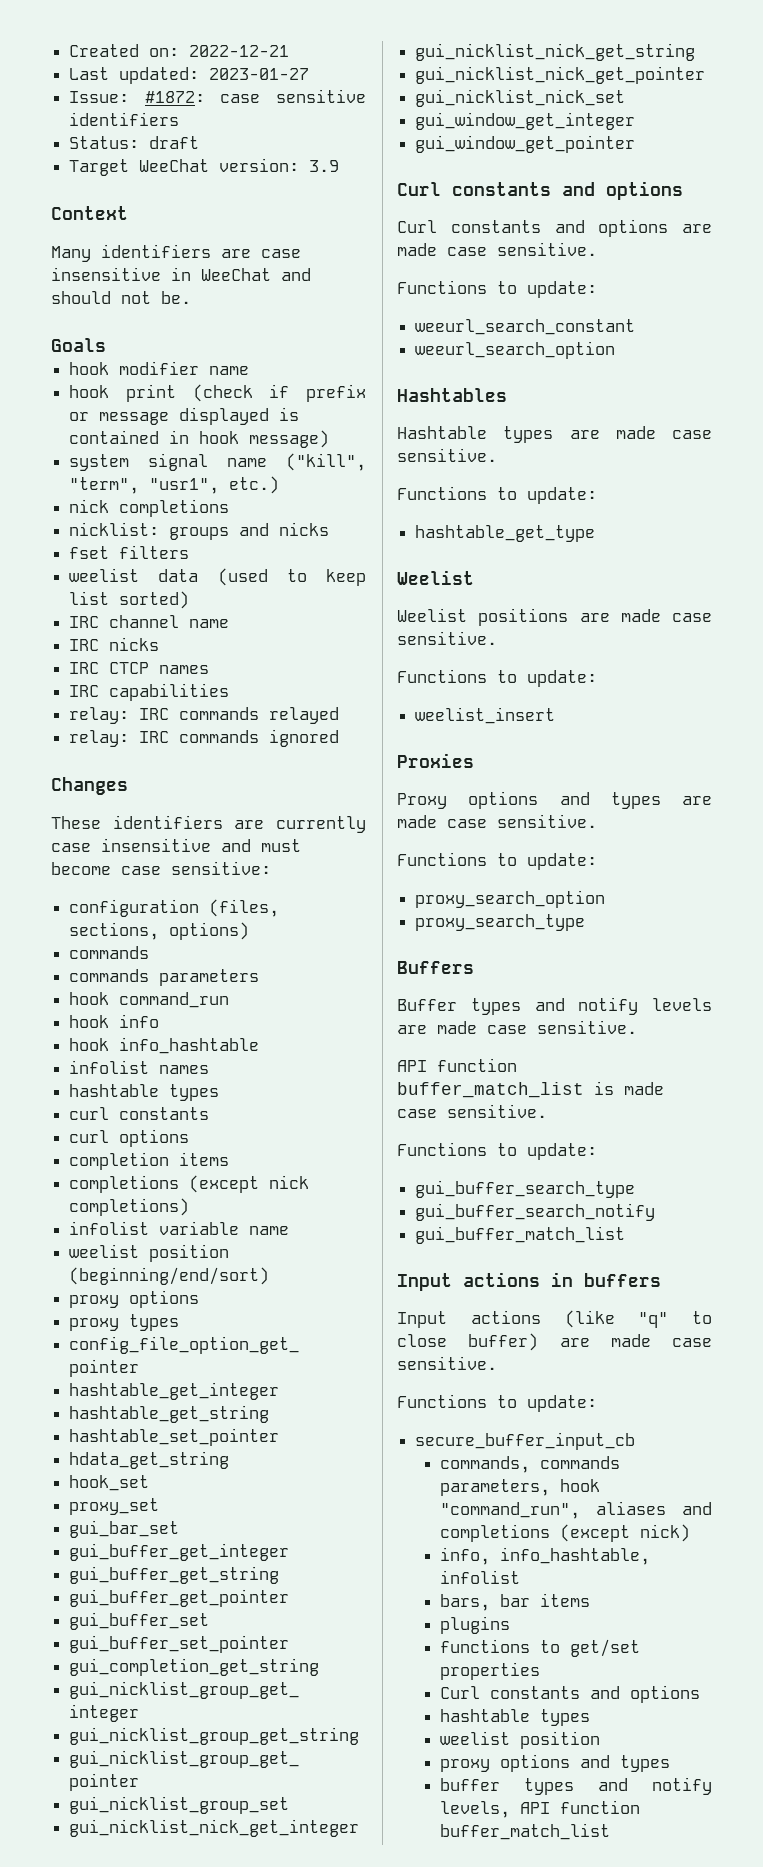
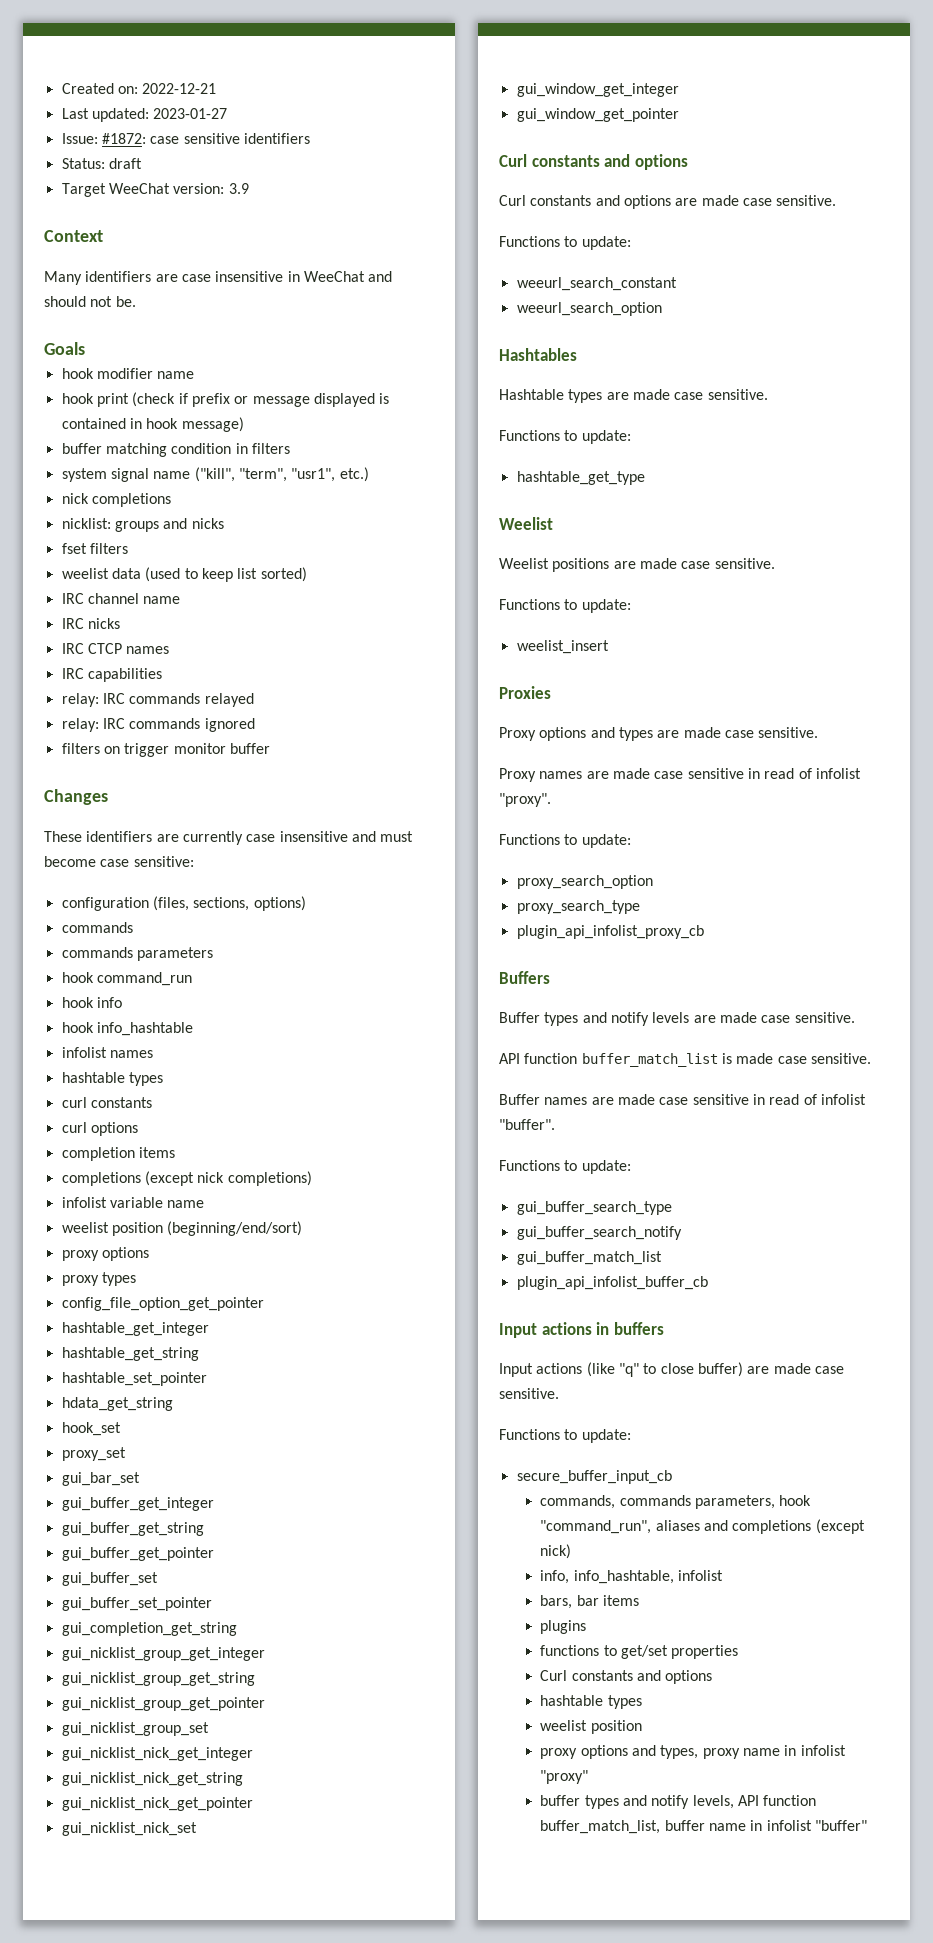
(330, 439) none -> [61,443,290,457] // buffer matching condition in filters
(340, 738) none -> [61,743,270,757] // filters on trigger monitor buffer
(597, 821) none -> [499,768,861,782] [499,793,551,807] // Proxy names are made case sensitive in read of infolist "proxy".
(586, 922) none -> [516,925,704,939] // plugin_api_infolist_proxy_cb
(547, 1111) none -> [499,1094,866,1105] [499,1119,555,1130] // Buffer names are made case sensitive in read of infolist "buffer".
(626, 1235) none -> [516,1276,708,1290] // plugin_api_infolist_buffer_cb
[619,1755,670,1772] types -> [660,1745,846,1759] [540,1770,589,1784] types, proxy name in infolist "proxy"
[439,1823,610,1840] buffer_match_list -> [540,1820,867,1834] buffer_match_list, buffer name in infolist "buffer"

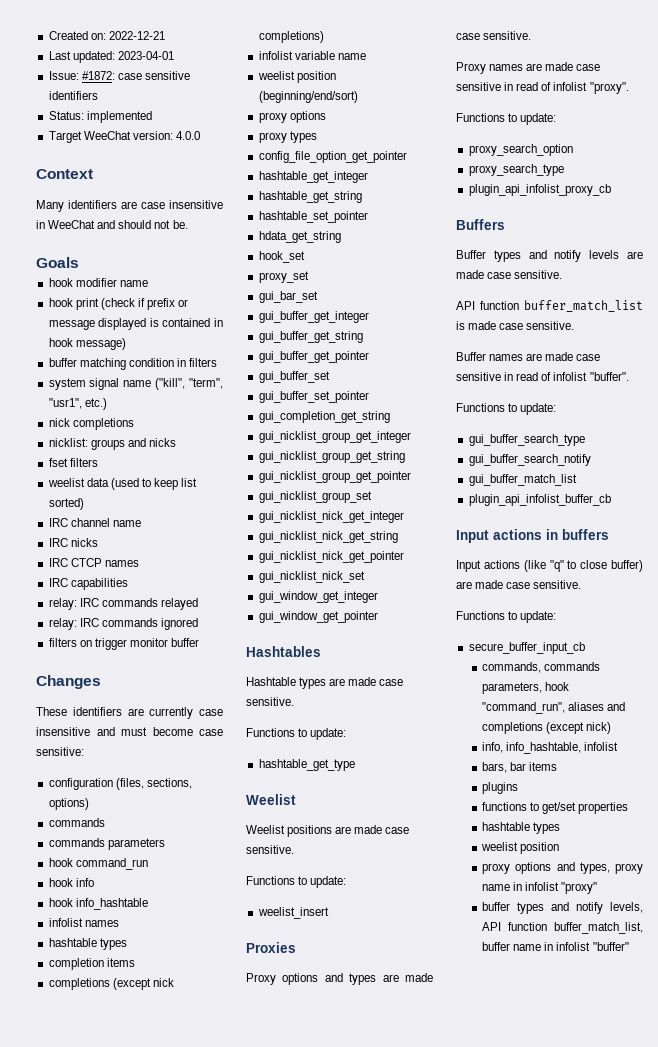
[153,108,228,119] 2023-01-27 -> [117,51,174,60] 2023-04-01
[108,158,142,169] draft -> [86,111,152,123] implemented
[228,183,249,194] 3.9 -> [175,131,200,140] 4.0.0
[61,1097,152,1108] [61,1122,138,1136] // curl constants // curl options -> (127, 944) none
[499,154,688,170] [499,195,837,209] [499,236,631,250] [516,277,677,291] [516,302,662,316] // Curl constants and options // Curl constants and options are made case sensitive. // Functions to update: // weeurl_search_constant // weeurl_search_option -> (378, 617) none
[540,1670,713,1684] // Curl constants and options -> (629, 808) none

